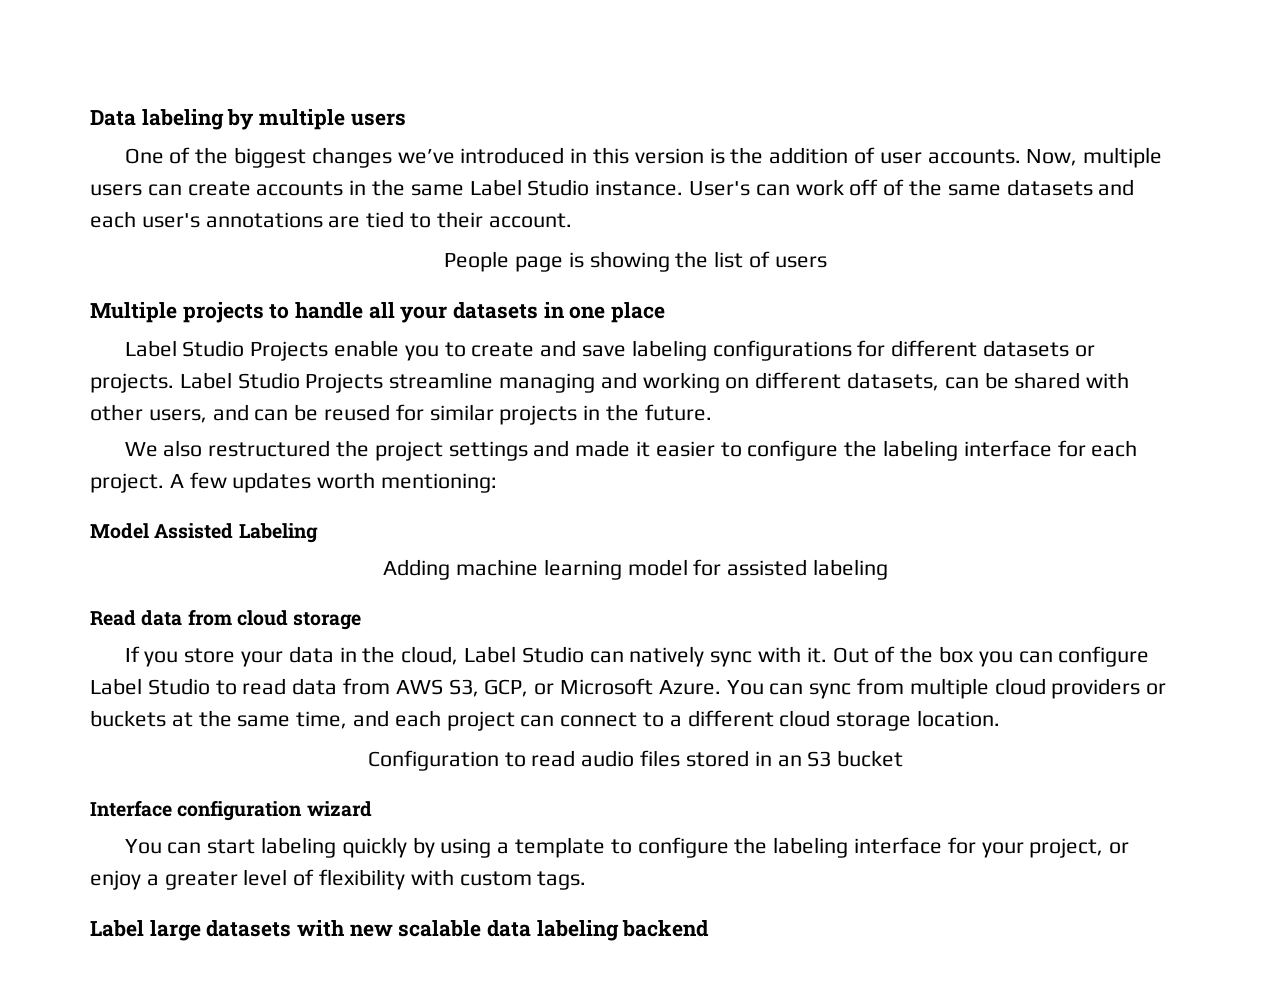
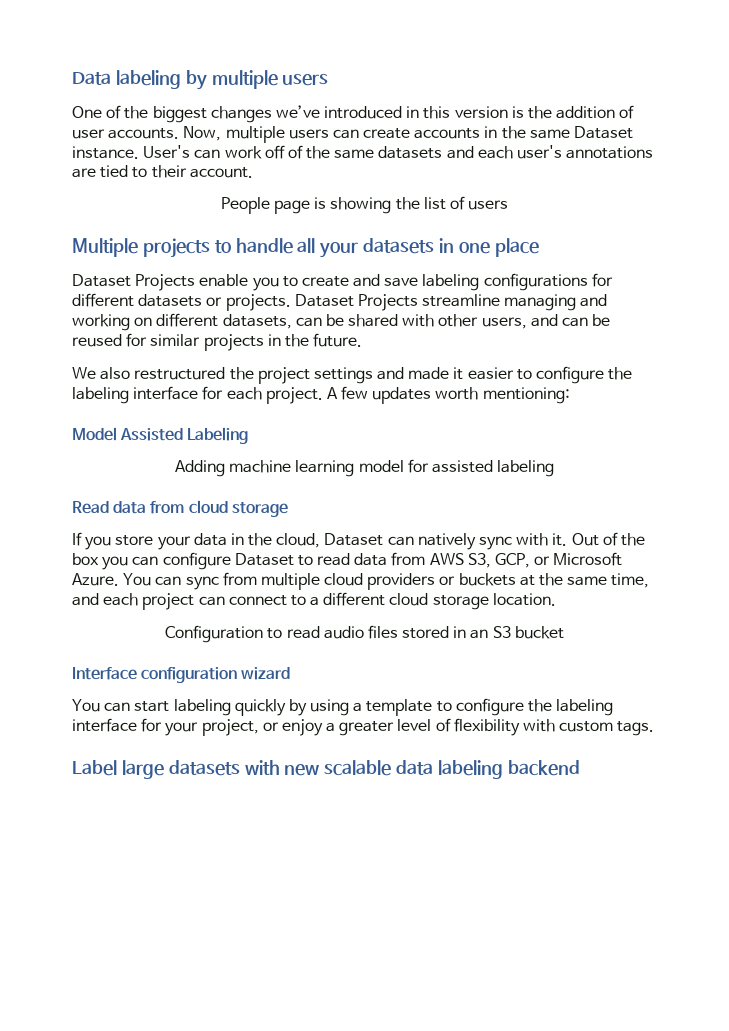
[469,179,590,196] Label Studio -> [574,126,634,139] Dataset
[124,340,245,357] Label Studio -> [72,274,131,287] Dataset
[179,372,300,389] Label Studio -> [294,294,354,307] Dataset
[463,646,584,663] Label Studio -> [324,533,384,546] Dataset
[90,678,210,695] Label Studio -> [234,553,294,566] Dataset

